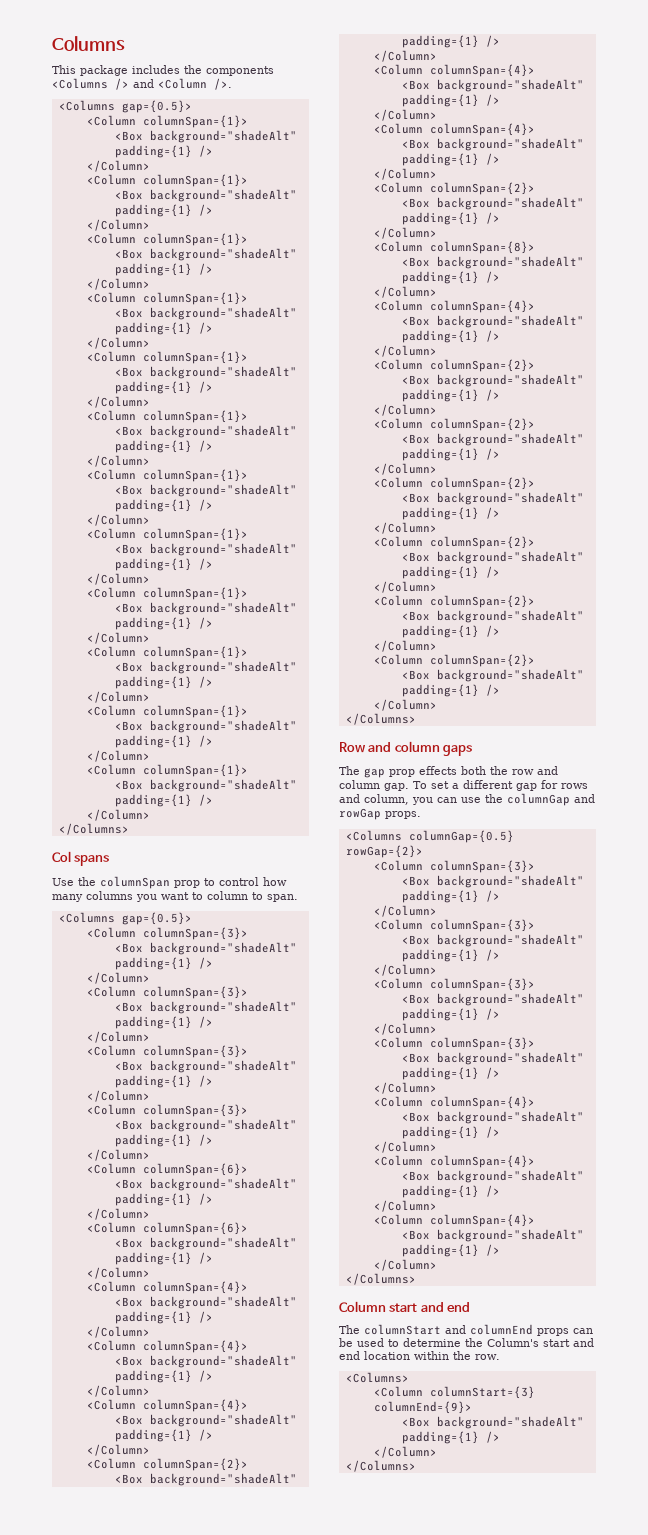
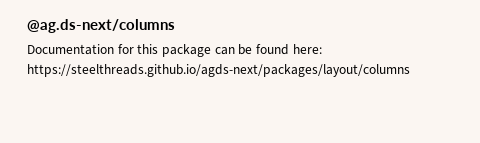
[52,36,125,51] [52,65,274,76] [52,78,232,90] [58,100,192,113] [86,115,248,128] [114,130,297,143] [114,145,213,158] [86,160,150,172] [86,174,248,187] [114,189,297,202] [114,204,213,217] [86,219,150,231] [86,233,248,246] [114,248,297,261] [114,263,213,276] [86,278,150,290] [86,292,248,305] [114,307,297,320] [114,322,213,335] [86,337,150,349] [86,351,248,364] [114,366,297,379] [114,381,213,394] [86,396,150,408] [86,410,248,423] [114,425,297,438] [114,440,213,453] [86,455,150,467] [86,469,248,482] [114,484,297,497] [114,499,213,512] [86,514,150,526] [86,528,248,541] [114,543,297,556] [114,558,213,571] [86,573,150,585] [86,587,248,600] [114,602,297,615] [114,617,213,630] [86,632,150,644] [86,646,248,659] [114,661,297,674] [114,676,213,689] [86,691,150,703] [86,705,248,718] [114,720,297,733] [114,735,213,748] [86,750,150,762] [86,764,248,777] [114,779,297,792] [114,794,213,807] [86,809,150,821] [58,823,129,835] [52,851,110,866] [52,876,287,889] [52,891,298,902] [58,912,192,925] [86,927,248,940] [114,942,297,955] [114,957,213,970] [86,972,150,984] [86,986,248,999] [114,1001,297,1014] [114,1016,213,1029] [86,1031,150,1043] [86,1045,248,1058] [114,1060,297,1073] [114,1075,213,1088] [86,1090,150,1102] [86,1104,248,1117] [114,1119,297,1132] [114,1134,213,1147] [86,1149,150,1161] [86,1163,248,1176] [114,1178,297,1191] [114,1193,213,1206] [86,1208,150,1220] [86,1222,248,1235] [114,1237,297,1250] [114,1252,213,1265] [86,1267,150,1279] [86,1281,248,1294] [114,1296,297,1309] [114,1311,213,1324] [86,1326,150,1338] [86,1340,248,1353] [114,1355,297,1368] [114,1370,213,1383] [86,1385,150,1397] [86,1399,248,1412] [114,1414,297,1427] [114,1429,213,1442] [86,1444,150,1456] [86,1458,248,1471] [114,1473,297,1486] [401,35,500,48] [373,50,437,62] [373,64,535,77] [401,79,584,92] [401,94,500,107] [373,109,437,121] [373,123,535,136] [401,138,584,151] [401,153,500,166] [373,168,437,180] [373,182,535,195] [401,197,584,210] [401,212,500,225] [373,227,437,239] [373,241,535,254] [401,256,584,269] [401,271,500,284] [373,286,437,298] [373,300,535,313] [401,315,584,328] [401,330,500,343] [373,345,437,357] [373,359,535,372] [401,374,584,387] [401,389,500,402] [373,404,437,416] [373,418,535,431] [401,433,584,446] [401,448,500,461] [373,463,437,475] [373,477,535,490] [401,492,584,505] [401,507,500,520] [373,522,437,534] [373,536,535,549] [401,551,584,564] [401,566,500,579] [373,581,437,593] [373,595,535,608] [401,610,584,623] [401,625,500,638] [373,640,437,652] [373,654,535,667] [401,669,584,682] [401,684,500,697] [373,699,437,711] [345,713,416,725] [339,741,473,756] [339,766,558,778] [339,780,588,791] [339,793,595,806] [339,808,421,820] [345,830,514,843] [345,845,423,858] [373,860,535,873] [401,875,584,888] [401,890,500,903] [373,905,437,917] [373,919,535,932] [401,934,584,947] [401,949,500,962] [373,964,437,976] [373,978,535,991] [401,993,584,1006] [401,1008,500,1021] [373,1023,437,1035] [373,1037,535,1050] [401,1052,584,1065] [401,1067,500,1080] [373,1082,437,1094] [373,1096,535,1109] [401,1111,584,1124] [401,1126,500,1139] [373,1141,437,1153] [373,1155,535,1168] [401,1170,584,1183] [401,1185,500,1198] [373,1200,437,1212] [373,1214,535,1227] [401,1229,584,1242] [401,1244,500,1257] [373,1259,437,1271] [345,1273,416,1285] [339,1301,471,1312] [339,1324,593,1336] [339,1338,594,1347] [339,1351,500,1360] [345,1372,409,1383] [373,1386,535,1399] [373,1401,472,1414] [401,1416,584,1429] [401,1431,500,1444] [373,1446,437,1458] [345,1460,416,1472] Columns // This package includes the components <Columns /> and <Column />. // <Columns gap={0.5}> // <Column columnSpan={1}> // <Box background="shadeAlt" padding={1} /> // </Column> // <Column columnSpan={1}> // <Box background="shadeAlt" padding={1} /> // </Column> // <Column columnSpan={1}> // <Box background="shadeAlt" padding={1} /> // </Column> // <Column columnSpan={1}> // <Box background="shadeAlt" padding={1} /> // </Column> // <Column columnSpan={1}> // <Box background="shadeAlt" padding={1} /> // </Column> // <Column columnSpan={1}> // <Box background="shadeAlt" padding={1} /> // </Column> // <Column columnSpan={1}> // <Box background="shadeAlt" padding={1} /> // </Column> // <Column columnSpan={1}> // <Box background="shadeAlt" padding={1} /> // </Column> // <Column columnSpan={1}> // <Box background="shadeAlt" padding={1} /> // </Column> // <Column columnSpan={1}> // <Box background="shadeAlt" padding={1} /> // </Column> // <Column columnSpan={1}> // <Box background="shadeAlt" padding={1} /> // </Column> // <Column columnSpan={1}> // <Box background="shadeAlt" padding={1} /> // </Column> // </Columns> // Col spans // Use the columnSpan prop to control how many columns you want to column to span. // <Columns gap={0.5}> // <Column columnSpan={3}> // <Box background="shadeAlt" padding={1} /> // </Column> // <Column columnSpan={3}> // <Box background="shadeAlt" padding={1} /> // </Column> // <Column columnSpan={3}> // <Box background="shadeAlt" padding={1} /> // </Column> // <Column columnSpan={3}> // <Box background="shadeAlt" padding={1} /> // </Column> // <Column columnSpan={6}> // <Box background="shadeAlt" padding={1} /> // </Column> // <Column columnSpan={6}> // <Box background="shadeAlt" padding={1} /> // </Column> // <Column columnSpan={4}> // <Box background="shadeAlt" padding={1} /> // </Column> // <Column columnSpan={4}> // <Box background="shadeAlt" padding={1} /> // </Column> // <Column columnSpan={4}> // <Box background="shadeAlt" padding={1} /> // </Column> // <Column columnSpan={2}> // <Box background="shadeAlt" padding={1} /> // </Column> // <Column columnSpan={4}> // <Box background="shadeAlt" padding={1} /> // </Column> // <Column columnSpan={4}> // <Box background="shadeAlt" padding={1} /> // </Column> // <Column columnSpan={2}> // <Box background="shadeAlt" padding={1} /> // </Column> // <Column columnSpan={8}> // <Box background="shadeAlt" padding={1} /> // </Column> // <Column columnSpan={4}> // <Box background="shadeAlt" padding={1} /> // </Column> // <Column columnSpan={2}> // <Box background="shadeAlt" padding={1} /> // </Column> // <Column columnSpan={2}> // <Box background="shadeAlt" padding={1} /> // </Column> // <Column columnSpan={2}> // <Box background="shadeAlt" padding={1} /> // </Column> // <Column columnSpan={2}> // <Box background="shadeAlt" padding={1} /> // </Column> // <Column columnSpan={2}> // <Box background="shadeAlt" padding={1} /> // </Column> // <Column columnSpan={2}> // <Box background="shadeAlt" padding={1} /> // </Column> // </Columns> // Row and column gaps // The gap prop effects both the row and column gap. To set a different gap for rows and column, you can use the columnGap and rowGap props. // <Columns columnGap={0.5} rowGap={2}> // <Column columnSpan={3}> // <Box background="shadeAlt" padding={1} /> // </Column> // <Column columnSpan={3}> // <Box background="shadeAlt" padding={1} /> // </Column> // <Column columnSpan={3}> // <Box background="shadeAlt" padding={1} /> // </Column> // <Column columnSpan={3}> // <Box background="shadeAlt" padding={1} /> // </Column> // <Column columnSpan={4}> // <Box background="shadeAlt" padding={1} /> // </Column> // <Column columnSpan={4}> // <Box background="shadeAlt" padding={1} /> // </Column> // <Column columnSpan={4}> // <Box background="shadeAlt" padding={1} /> // </Column> // </Columns> // Column start and end // The columnStart and columnEnd props can be used to determine the Column's start and end location within the row. // <Columns> // <Column columnStart={3} columnEnd={9}> // <Box background="shadeAlt" padding={1} /> // </Column> // </Columns> -> [27,19,175,33] [27,44,322,57] [27,64,410,77] @ag.ds-next/columns // Documentation for this package can be found here: https://steelthreads.github.io/agds-next/packages/layout/columns

